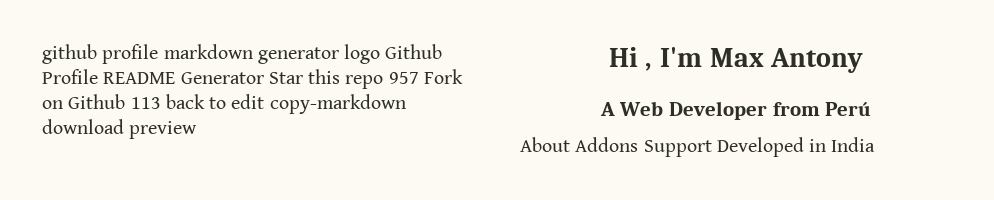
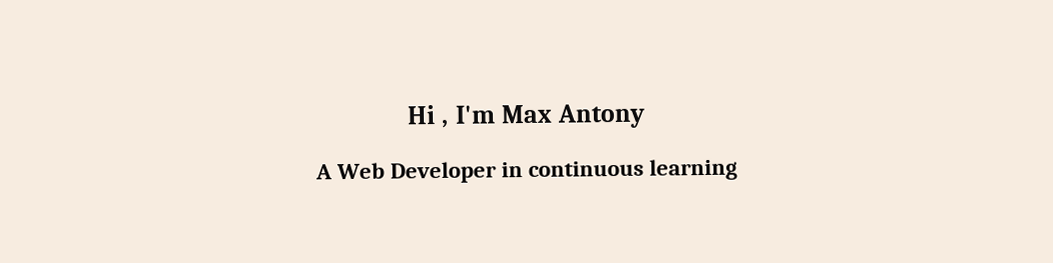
[42,44,443,64] [42,69,463,89] [42,94,406,114] [42,119,198,139] github profile markdown generator logo Github Profile README Generator Star this repo 957 Fork on Github 113 back to edit copy-markdown download preview // -> (407, 115) none
[772,102,872,116] [520,137,876,157] from Perú // About Addons Support Developed in India -> [501,158,739,181] in continuous learning

